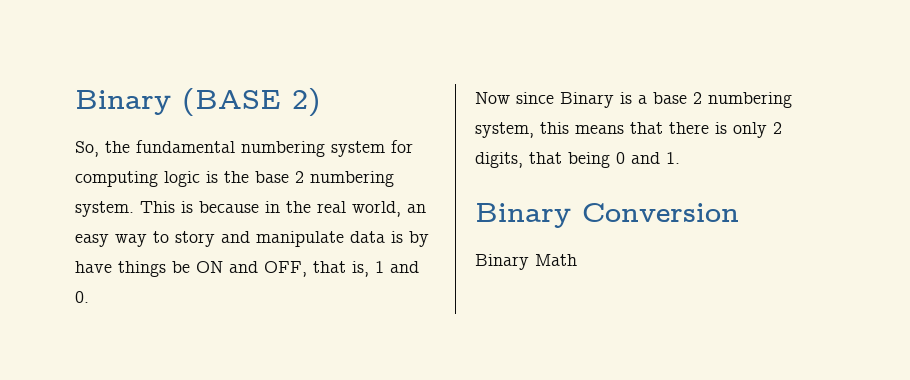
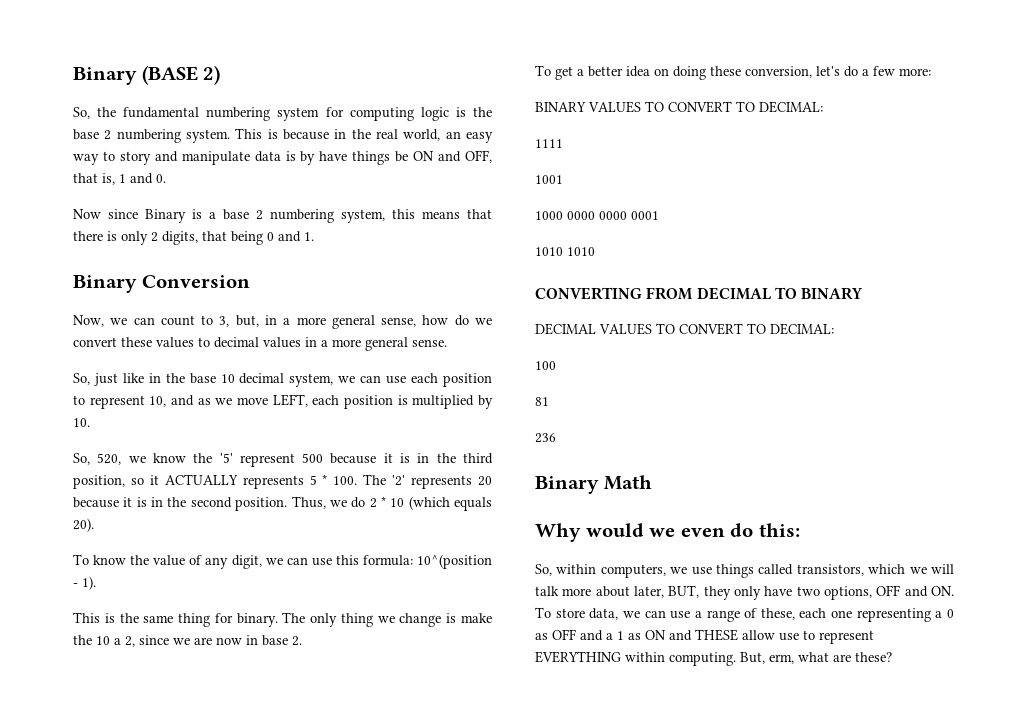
[475,254,577,270] Binary Math -> [73,315,492,329] [73,337,447,351] [73,373,492,387] [73,394,494,409] [73,418,90,427] [73,453,494,467] [73,474,493,489] [73,496,492,511] [73,518,94,532] [73,554,492,569] [73,576,96,590] [73,612,493,627] [73,635,302,647] [535,65,931,80] [535,101,823,113] [535,139,563,148] [535,175,563,184] [535,211,659,220] [535,247,595,256] [535,287,863,300] [535,323,834,335] [535,361,556,370] [535,397,549,406] [535,433,556,443] [535,475,652,494] [535,523,800,542] [535,564,954,578] [535,585,954,600] [535,607,954,622] [535,629,874,644] [535,651,892,666] Now, we can count to 3, but, in a more general sense, how do we convert these values to decimal values in a more general sense. // So, just like in the base 10 decimal system, we can use each position to represent 10, and as we move LEFT, each position is multiplied by 10. // So, 520, we know the '5' represent 500 because it is in the third position, so it ACTUALLY represents 5 * 100. The '2' represents 20 because it is in the second position. Thus, we do 2 * 10 (which equals 20). // To know the value of any digit, we can use this formula: 10^(position - 1). // This is the same thing for binary. The only thing we change is make the 10 a 2, since we are now in base 2. // To get a better idea on doing these conversion, let's do a few more: // BINARY VALUES TO CONVERT TO DECIMAL: // 1111 // 1001 // 1000 0000 0000 0001 // 1010 1010 // CONVERTING FROM DECIMAL TO BINARY // DECIMAL VALUES TO CONVERT TO DECIMAL: // 100 // 81 // 236 // Binary Math // Why would we even do this: // So, within computers, we use things called transistors, which we will talk more about later, BUT, they only have two options, OFF and ON. To store data, we can use a range of these, each one representing a 0 as OFF and a 1 as ON and THESE allow use to represent EVERYTHING within computing. But, erm, what are these?

